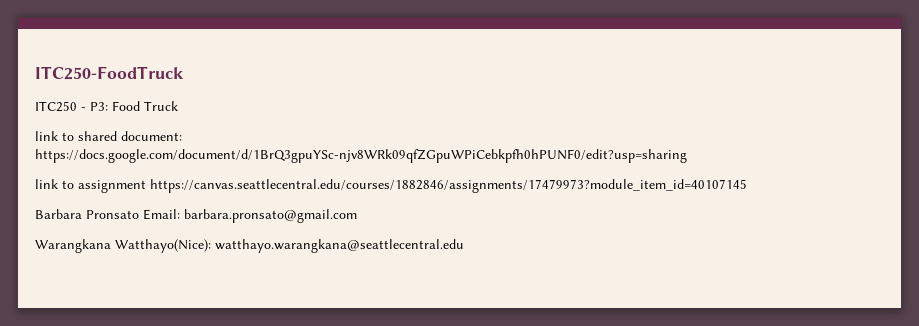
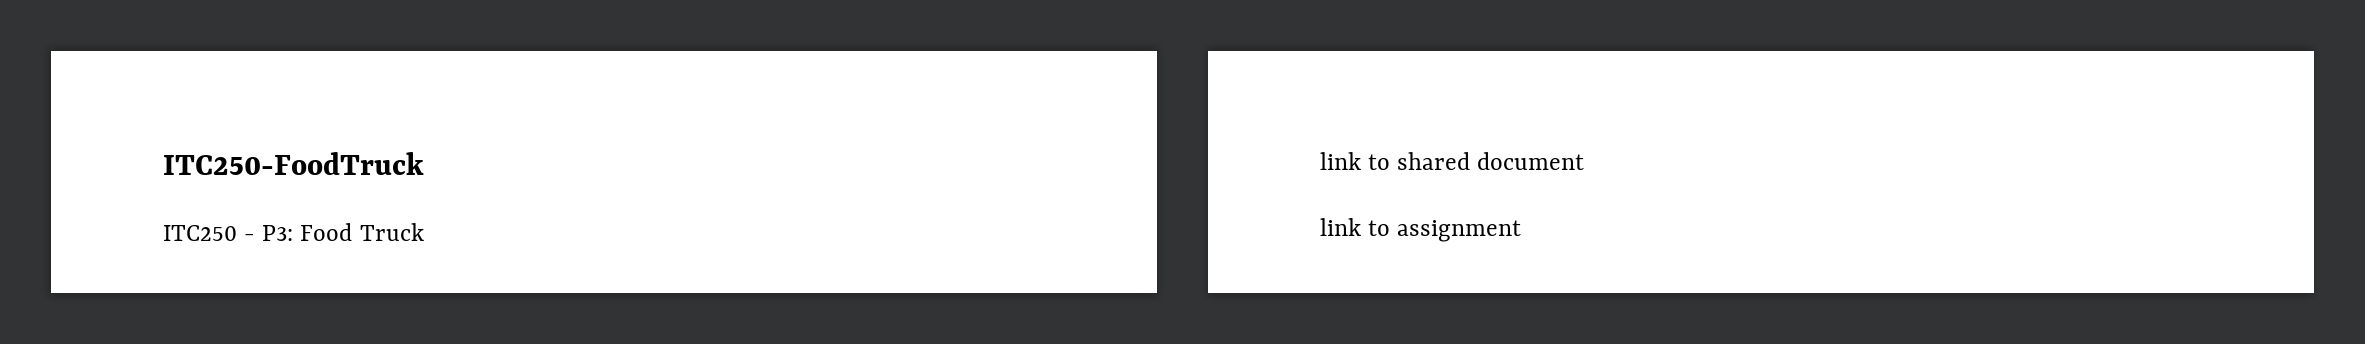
[121,131,182,141] [35,149,687,163] document: https://docs.google.com/document/d/1BrQ3gpuYSc-njv8WRk09qfZGpuWPiCebkpfh0hPUNF0/edit?usp=sharing -> [1477,152,1585,170] document
[150,179,747,193] [35,209,357,223] [35,239,464,253] https://canvas.seattlecentral.edu/courses/1882846/assignments/17479973?module_item_id=40107145 // Barbara Pronsato Email: barbara.pronsato@gmail.com // Warangkana Watthayo(Nice): watthayo.warangkana@seattlecentral.edu -> (1522, 231) none

